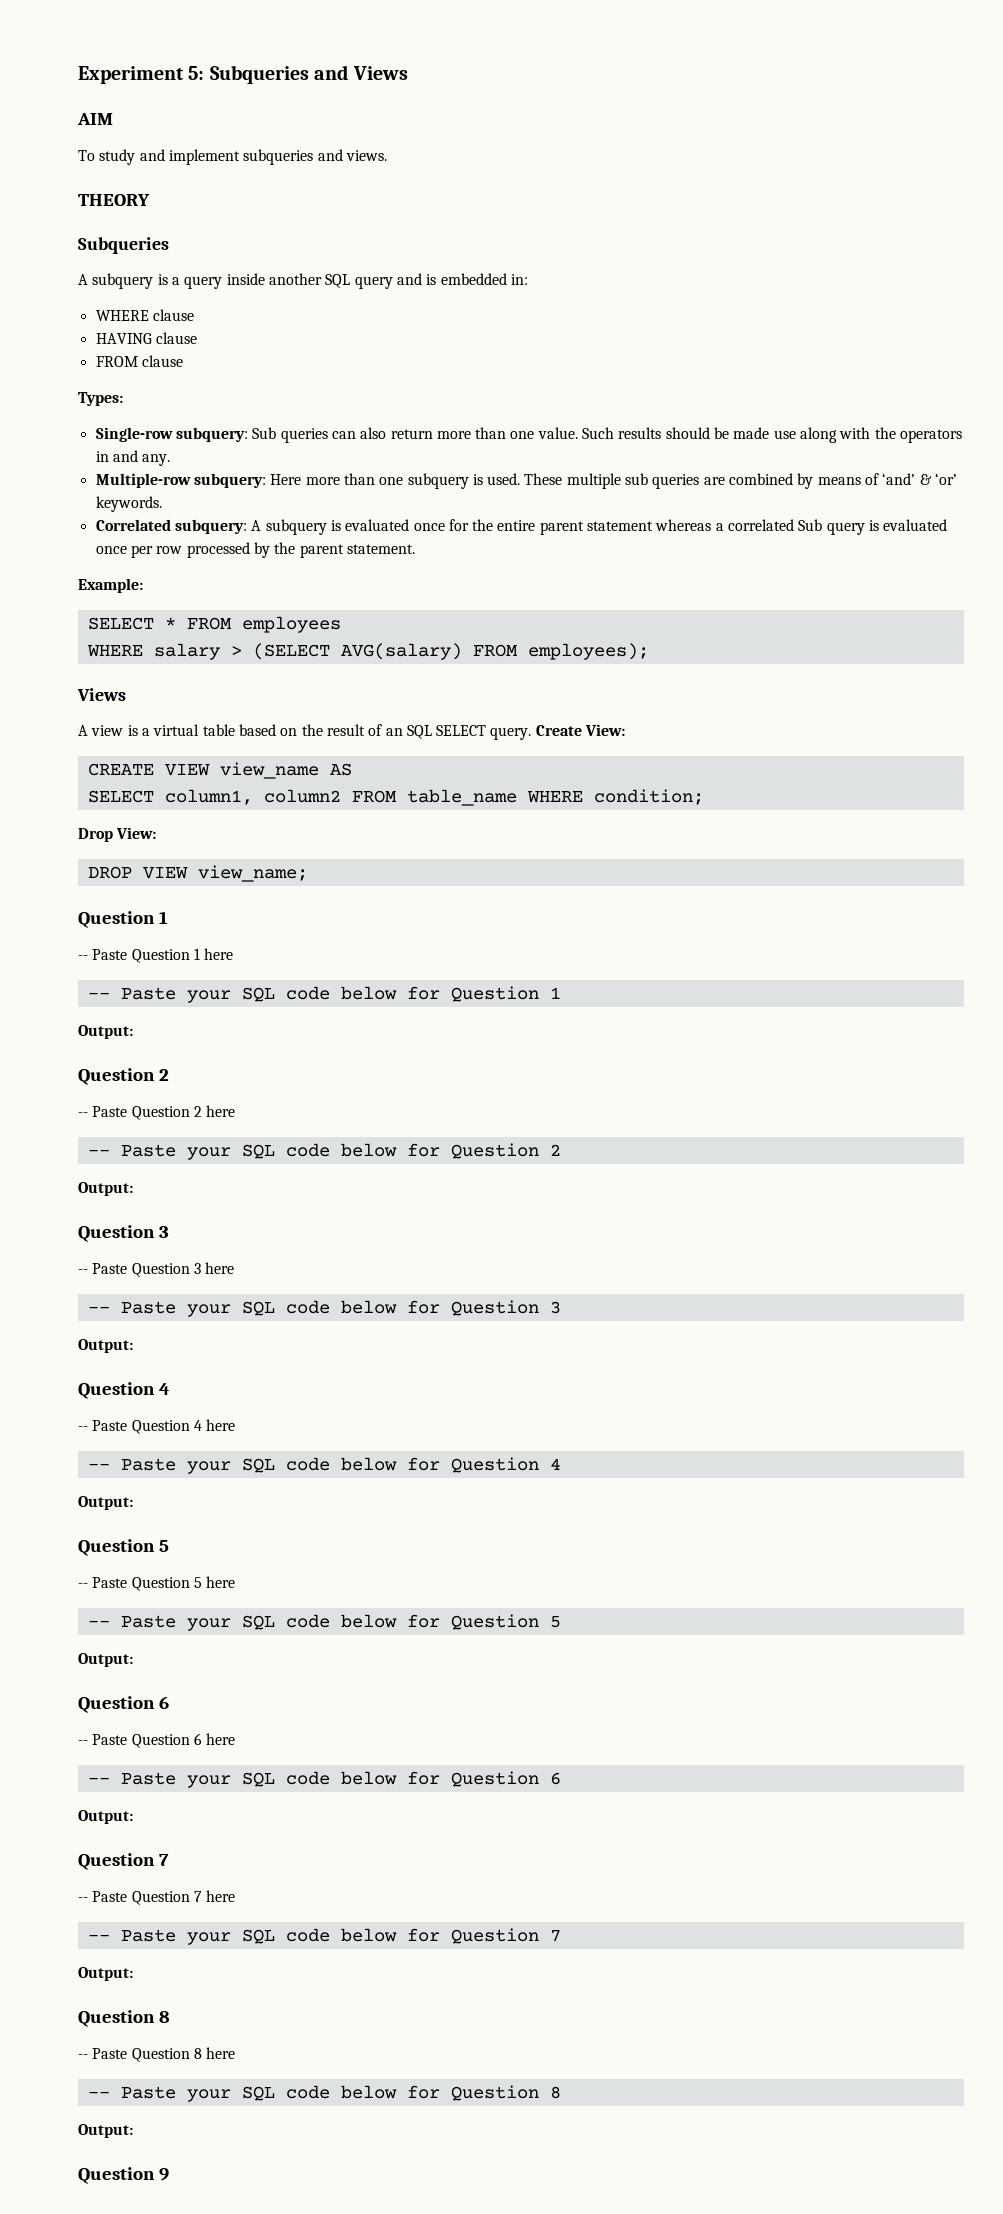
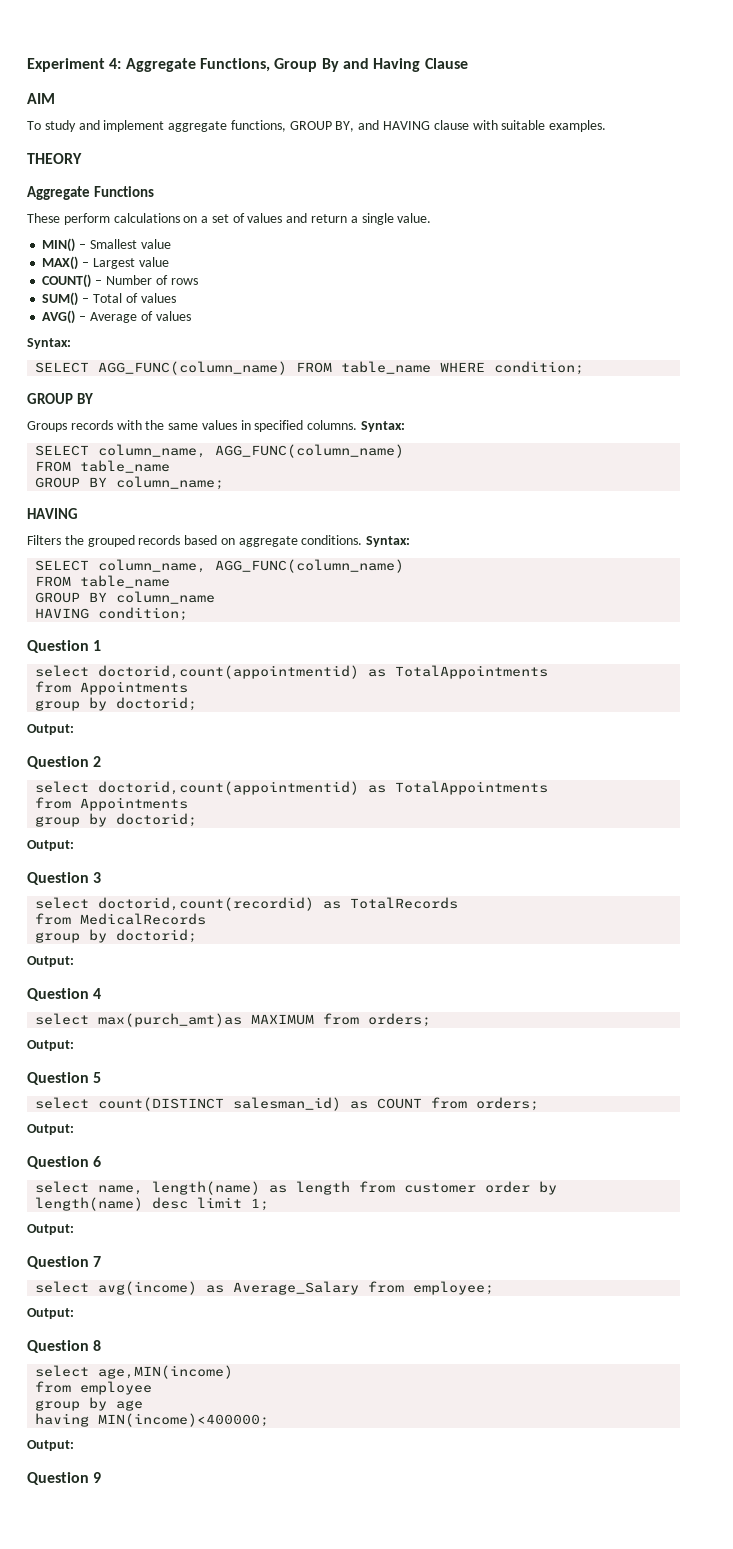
[188,65,408,84] 5: Subqueries and Views -> [109,58,468,72] 4: Aggregate Functions, Group By and Having Clause
[243,149,387,165] [78,194,150,206] [78,237,169,254] [78,273,528,289] [95,309,194,321] [95,332,197,344] [95,355,183,367] [78,392,123,406] [95,427,963,443] [95,450,171,466] [95,473,958,489] [95,496,162,512] [95,519,948,535] [95,542,415,558] [78,578,143,593] [87,616,341,633] [86,643,649,660] [77,688,126,701] [78,724,626,740] [87,762,352,779] [87,789,704,806] [78,827,157,842] [87,865,308,882] [78,911,168,928] [78,948,234,963] [87,986,561,1003] [78,1025,133,1039] [78,1068,169,1085] [78,1105,236,1120] [87,1143,561,1160] [78,1182,133,1196] [78,1225,169,1242] [78,1262,235,1277] [87,1300,561,1317] [78,1339,133,1353] [78,1382,170,1399] [78,1419,236,1434] [87,1457,561,1474] [78,1496,133,1510] [78,1539,169,1556] [78,1576,236,1591] [87,1614,561,1631] [78,1653,133,1667] [78,1696,169,1713] [78,1733,236,1748] [87,1771,561,1788] [78,1810,133,1824] [78,1853,169,1870] [78,1890,236,1905] [87,1928,561,1945] [78,1967,133,1981] [78,2010,170,2027] [78,2047,236,2062] [87,2085,561,2102] subqueries and views. // THEORY // Subqueries // A subquery is a query inside another SQL query and is embedded in: // WHERE clause // HAVING clause // FROM clause // Types: // Single-row subquery: Sub queries can also return more than one value. Such results should be made use along with the operators in and any. // Multiple-row subquery: Here more than one subquery is used. These multiple sub queries are combined by means of ‘and’ & ‘or’ keywords. // Correlated subquery: A subquery is evaluated once for the entire parent statement whereas a correlated Sub query is evaluated once per row processed by the parent statement. // Example: // SELECT * FROM employees // WHERE salary > (SELECT AVG(salary) FROM employees); // Views // A view is a virtual table based on the result of an SQL SELECT query. Create View: // CREATE VIEW view_name AS // SELECT column1, column2 FROM table_name WHERE condition; // Drop View: // DROP VIEW view_name; // Question 1 // -- Paste Question 1 here // -- Paste your SQL code below for Question 1 // Output: // Question 2 // -- Paste Question 2 here // -- Paste your SQL code below for Question 2 // Output: // Question 3 // -- Paste Question 3 here // -- Paste your SQL code below for Question 3 // Output: // Question 4 // -- Paste Question 4 here // -- Paste your SQL code below for Question 4 // Output: // Question 5 // -- Paste Question 5 here // -- Paste your SQL code below for Question 5 // Output: // Question 6 // -- Paste Question 6 here // -- Paste your SQL code below for Question 6 // Output: // Question 7 // -- Paste Question 7 here // -- Paste your SQL code below for Question 7 // Output: // Question 8 // -- Paste Question 8 here // -- Paste your SQL code below for Question 8 -> [168,120,607,132] [27,153,82,164] [27,186,154,200] [27,213,432,225] [42,238,171,252] [42,256,169,270] [42,274,198,288] [42,292,176,306] [42,310,191,324] [27,338,71,349] [35,361,585,375] [27,393,93,404] [27,420,406,432] [35,444,405,458] [35,460,171,473] [35,476,225,490] [27,508,78,519] [27,535,411,547] [35,559,405,573] [35,575,171,588] [35,591,216,604] [35,607,189,621] [27,640,102,653] [35,665,549,679] [35,681,189,695] [35,697,198,711] [27,724,74,735] [27,756,102,769] [35,781,549,795] [35,797,189,811] [35,813,198,827] [27,840,74,851] [27,872,102,885] [35,897,459,911] [35,913,207,925] [35,929,198,943] [27,956,74,967] [27,988,102,1001] [35,1013,432,1027] [27,1040,74,1051] [27,1072,102,1085] [35,1097,540,1111] [27,1124,74,1135] [27,1156,102,1169] [35,1181,558,1195] [35,1197,270,1211] [27,1224,74,1235] [27,1256,102,1269] [35,1281,495,1295] [27,1308,74,1319] [27,1340,102,1353] [35,1365,234,1379] [35,1381,153,1395] [35,1397,144,1411] [35,1413,270,1427] aggregate functions, GROUP BY, and HAVING clause with suitable examples. // THEORY // Aggregate Functions // These perform calculations on a set of values and return a single value. // MIN() – Smallest value // MAX() – Largest value // COUNT() – Number of rows // SUM() – Total of values // AVG() – Average of values // Syntax: // SELECT AGG_FUNC(column_name) FROM table_name WHERE condition; // GROUP BY // Groups records with the same values in specified columns. Syntax: // SELECT column_name, AGG_FUNC(column_name) // FROM table_name // GROUP BY column_name; // HAVING // Filters the grouped records based on aggregate conditions. Syntax: // SELECT column_name, AGG_FUNC(column_name) // FROM table_name // GROUP BY column_name // HAVING condition; // Question 1 // select doctorid,count(appointmentid) as TotalAppointments // from Appointments // group by doctorid; // Output: // Question 2 // select doctorid,count(appointmentid) as TotalAppointments // from Appointments // group by doctorid; // Output: // Question 3 // select doctorid,count(recordid) as TotalRecords // from MedicalRecords // group by doctorid; // Output: // Question 4 // select max(purch_amt)as MAXIMUM from orders; // Output: // Question 5 // select count(DISTINCT salesman_id) as COUNT from orders; // Output: // Question 6 // select name, length(name) as length from customer order by length(name) desc limit 1; // Output: // Question 7 // select avg(income) as Average_Salary from employee; // Output: // Question 8 // select age,MIN(income) // from employee // group by age // having MIN(income)<400000;

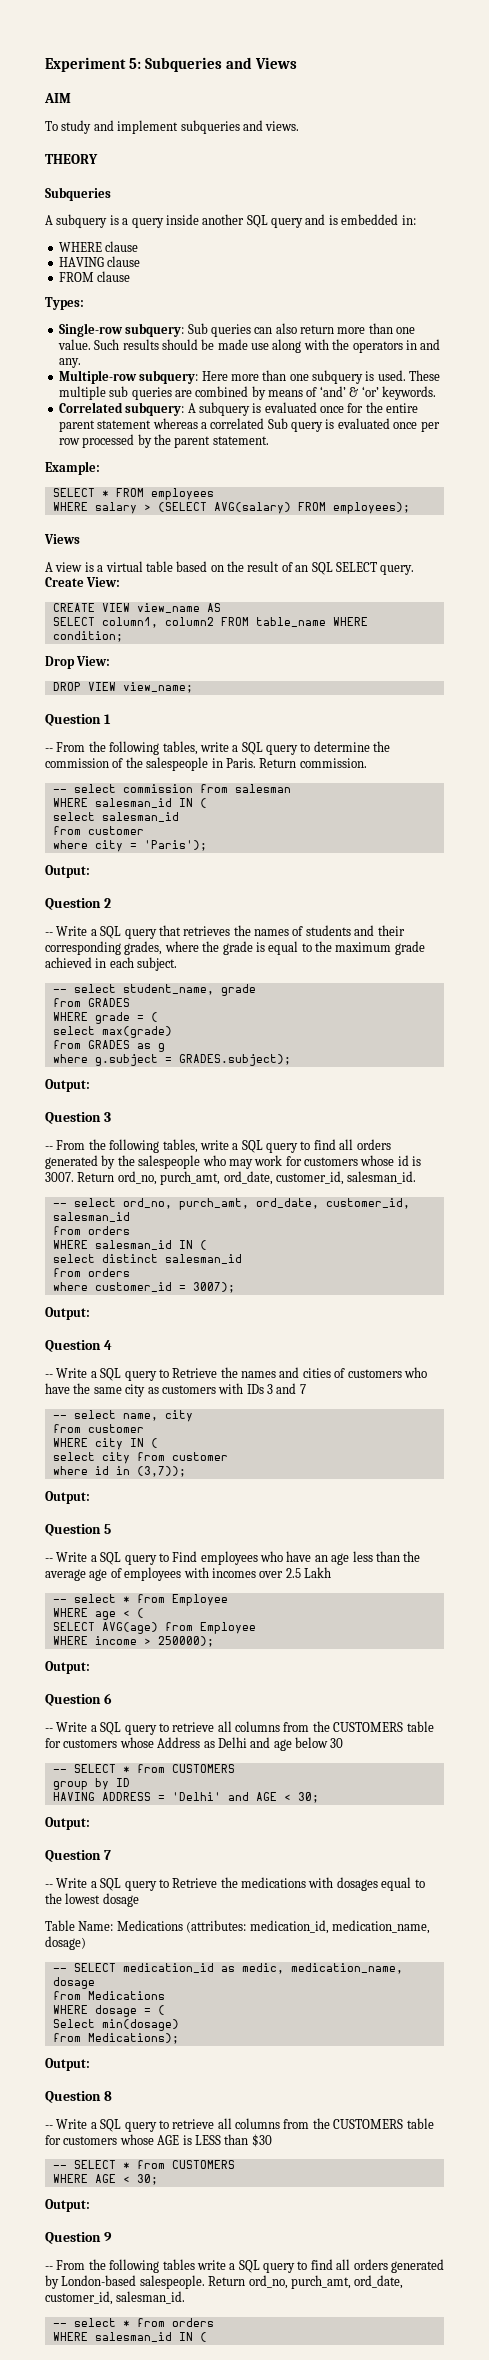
[109,58,468,72] 4: Aggregate Functions, Group By and Having Clause -> [128,57,297,72] 5: Subqueries and Views
[168,120,607,132] [27,153,82,164] [27,186,154,200] [27,213,432,225] [42,238,171,252] [42,256,169,270] [42,274,198,288] [42,292,176,306] [42,310,191,324] [27,338,71,349] [35,361,585,375] [27,393,93,404] [27,420,406,432] [35,444,405,458] [35,460,171,473] [35,476,225,490] [27,508,78,519] [27,535,411,547] [35,559,405,573] [35,575,171,588] [35,591,216,604] [35,607,189,621] [27,640,102,653] [35,665,549,679] [35,681,189,695] [35,697,198,711] [27,724,74,735] [27,756,102,769] [35,781,549,795] [35,797,189,811] [35,813,198,827] [27,840,74,851] [27,872,102,885] [35,897,459,911] [35,913,207,925] [35,929,198,943] [27,956,74,967] [27,988,102,1001] [35,1013,432,1027] [27,1040,74,1051] [27,1072,102,1085] [35,1097,540,1111] [27,1124,74,1135] [27,1156,102,1169] [35,1181,558,1195] [35,1197,270,1211] [27,1224,74,1235] [27,1256,102,1269] [35,1281,495,1295] [27,1308,74,1319] [27,1340,102,1353] [35,1365,234,1379] [35,1381,153,1395] [35,1397,144,1411] [35,1413,270,1427] [27,1440,74,1451] [27,1472,102,1485] aggregate functions, GROUP BY, and HAVING clause with suitable examples. // THEORY // Aggregate Functions // These perform calculations on a set of values and return a single value. // MIN() – Smallest value // MAX() – Largest value // COUNT() – Number of rows // SUM() – Total of values // AVG() – Average of values // Syntax: // SELECT AGG_FUNC(column_name) FROM table_name WHERE condition; // GROUP BY // Groups records with the same values in specified columns. Syntax: // SELECT column_name, AGG_FUNC(column_name) // FROM table_name // GROUP BY column_name; // HAVING // Filters the grouped records based on aggregate conditions. Syntax: // SELECT column_name, AGG_FUNC(column_name) // FROM table_name // GROUP BY column_name // HAVING condition; // Question 1 // select doctorid,count(appointmentid) as TotalAppointments // from Appointments // group by doctorid; // Output: // Question 2 // select doctorid,count(appointmentid) as TotalAppointments // from Appointments // group by doctorid; // Output: // Question 3 // select doctorid,count(recordid) as TotalRecords // from MedicalRecords // group by doctorid; // Output: // Question 4 // select max(purch_amt)as MAXIMUM from orders; // Output: // Question 5 // select count(DISTINCT salesman_id) as COUNT from orders; // Output: // Question 6 // select name, length(name) as length from customer order by length(name) desc limit 1; // Output: // Question 7 // select avg(income) as Average_Salary from employee; // Output: // Question 8 // select age,MIN(income) // from employee // group by age // having MIN(income)<400000; // Output: // Question 9 -> [180,120,300,134] [45,154,98,164] [45,187,111,201] [45,214,416,228] [58,241,139,252] [58,256,141,267] [58,271,131,282] [45,297,84,310] [58,323,416,337] [57,339,441,353] [58,358,81,368] [58,370,441,384] [58,386,436,400] [58,402,419,416] [58,418,440,432] [58,434,269,448] [45,461,100,475] [52,488,214,500] [52,502,410,514] [44,534,80,544] [45,561,415,575] [45,577,121,587] [52,603,221,613] [52,617,368,628] [52,631,123,642] [45,656,111,669] [52,682,193,693] [45,714,111,726] [45,741,391,755] [45,757,367,771] [52,784,291,793] [52,798,207,808] [52,812,179,822] [52,826,144,835] [52,840,207,852] [45,865,90,878] [45,898,111,910] [45,925,405,939] [45,941,425,955] [45,957,178,971] [52,984,256,996] [52,998,130,1007] [52,1012,158,1024] [52,1026,172,1038] [52,1040,165,1052] [52,1054,291,1066] [45,1079,90,1092] [45,1112,111,1124] [45,1139,391,1153] [45,1155,422,1169] [45,1171,417,1185] [52,1198,410,1210] [52,1212,130,1222] [52,1226,130,1235] [52,1240,207,1250] [52,1254,242,1264] [52,1268,130,1277] [52,1282,235,1293] [45,1307,90,1320] [45,1340,112,1352] [45,1367,427,1381] [45,1383,306,1397] [52,1410,193,1422] [52,1424,144,1433] [52,1438,158,1450] [52,1452,228,1464] [52,1466,186,1477] [45,1491,90,1504] [45,1524,111,1536] [45,1551,421,1565] [45,1567,331,1581] [52,1594,228,1606] [52,1608,144,1620] [52,1622,256,1634] [52,1636,214,1647] [45,1661,90,1674] [45,1693,112,1706] [45,1721,434,1735] [45,1737,344,1751] [52,1764,235,1773] [52,1778,130,1790] [52,1792,319,1803] [45,1817,90,1830] [45,1850,111,1862] [45,1877,425,1891] [45,1893,139,1907] [45,1920,430,1934] [45,1936,86,1950] [52,1963,403,1974] [52,1977,95,1989] [52,1991,165,2000] [52,2005,165,2017] [52,2019,179,2031] [52,2033,179,2044] [45,2058,90,2071] [45,2091,112,2103] [45,2118,434,2132] [45,2134,272,2147] [52,2160,235,2169] [52,2174,158,2185] [45,2199,90,2212] [45,2232,112,2244] [45,2259,444,2273] [45,2275,404,2289] [45,2291,186,2305] [52,2318,214,2327] [52,2332,207,2342] subqueries and views. // THEORY // Subqueries // A subquery is a query inside another SQL query and is embedded in: // WHERE clause // HAVING clause // FROM clause // Types: // Single-row subquery: Sub queries can also return more than one value. Such results should be made use along with the operators in and any. // Multiple-row subquery: Here more than one subquery is used. These multiple sub queries are combined by means of ‘and’ & ‘or’ keywords. // Correlated subquery: A subquery is evaluated once for the entire parent statement whereas a correlated Sub query is evaluated once per row processed by the parent statement. // Example: // SELECT * FROM employees // WHERE salary > (SELECT AVG(salary) FROM employees); // Views // A view is a virtual table based on the result of an SQL SELECT query. Create View: // CREATE VIEW view_name AS // SELECT column1, column2 FROM table_name WHERE condition; // Drop View: // DROP VIEW view_name; // Question 1 // -- From the following tables, write a SQL query to determine the commission of the salespeople in Paris. Return commission. // -- select commission from salesman // WHERE salesman_id IN ( // select salesman_id // from customer // where city = 'Paris'); // Output: // Question 2 // -- Write a SQL query that retrieves the names of students and their corresponding grades, where the grade is equal to the maximum grade achieved in each subject. // -- select student_name, grade // from GRADES // WHERE grade = ( // select max(grade) // from GRADES as g // where g.subject = GRADES.subject); // Output: // Question 3 // -- From the following tables, write a SQL query to find all orders generated by the salespeople who may work for customers whose id is 3007. Return ord_no, purch_amt, ord_date, customer_id, salesman_id. // -- select ord_no, purch_amt, ord_date, customer_id, salesman_id // from orders // WHERE salesman_id IN ( // select distinct salesman_id // from orders // where customer_id = 3007); // Output: // Question 4 // -- Write a SQL query to Retrieve the names and cities of customers who have the same city as customers with IDs 3 and 7 // -- select name, city // from customer // WHERE city IN ( // select city from customer // where id in (3,7)); // Output: // Question 5 // -- Write a SQL query to Find employees who have an age less than the average age of employees with incomes over 2.5 Lakh // -- select * from Employee // WHERE age < ( // SELECT AVG(age) from Employee // WHERE income > 250000); // Output: // Question 6 // -- Write a SQL query to retrieve all columns from the CUSTOMERS table for customers whose Address as Delhi and age below 30 // -- SELECT * from CUSTOMERS // group by ID // HAVING ADDRESS = 'Delhi' and AGE < 30; // Output: // Question 7 // -- Write a SQL query to Retrieve the medications with dosages equal to the lowest dosage // Table Name: Medications (attributes: medication_id, medication_name, dosage) // -- SELECT medication_id as medic, medication_name, dosage // from Medications // WHERE dosage = ( // Select min(dosage) // from Medications); // Output: // Question 8 // -- Write a SQL query to retrieve all columns from the CUSTOMERS table for customers whose AGE is LESS than $30 // -- SELECT * from CUSTOMERS // WHERE AGE < 30; // Output: // Question 9 // -- From the following tables write a SQL query to find all orders generated by London-based salespeople. Return ord_no, purch_amt, ord_date, customer_id, salesman_id. // -- select * from orders // WHERE salesman_id IN (

